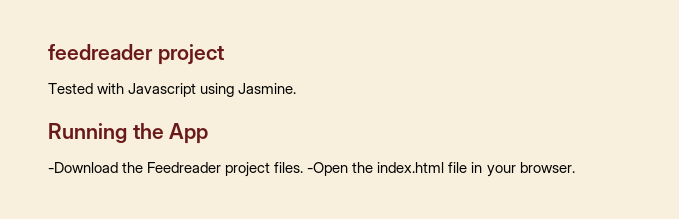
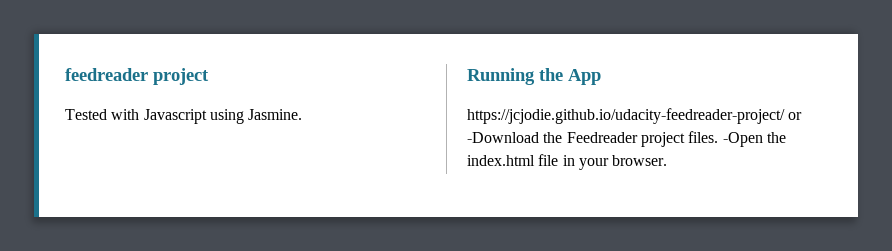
(209, 133) none -> [467,108,803,124] https://jcjodie.github.io/udacity-feedreader-project/ or

